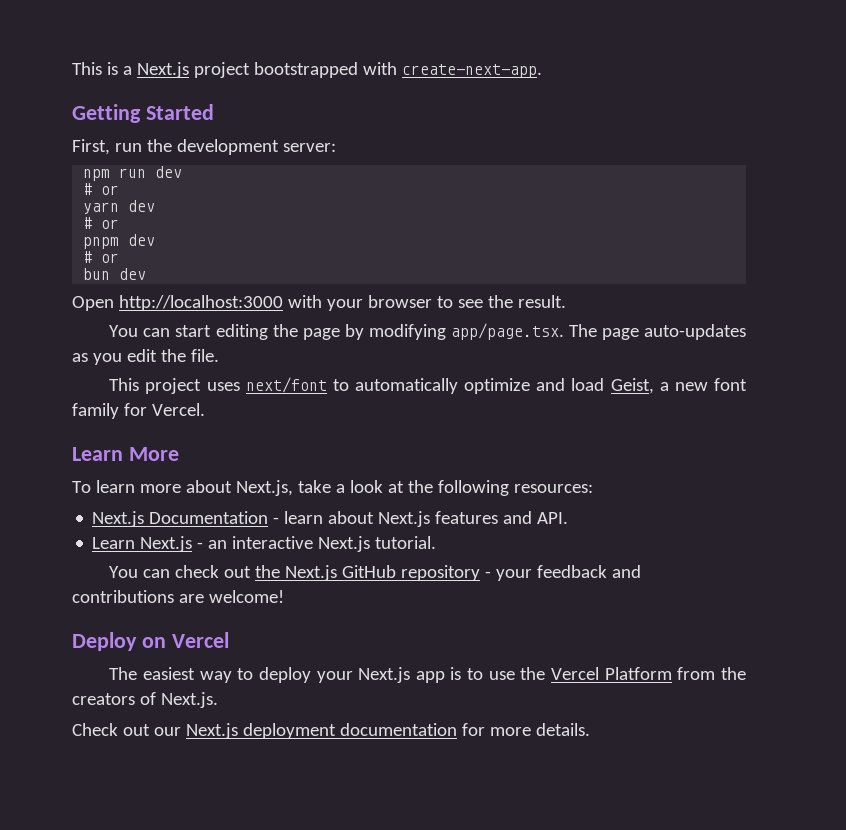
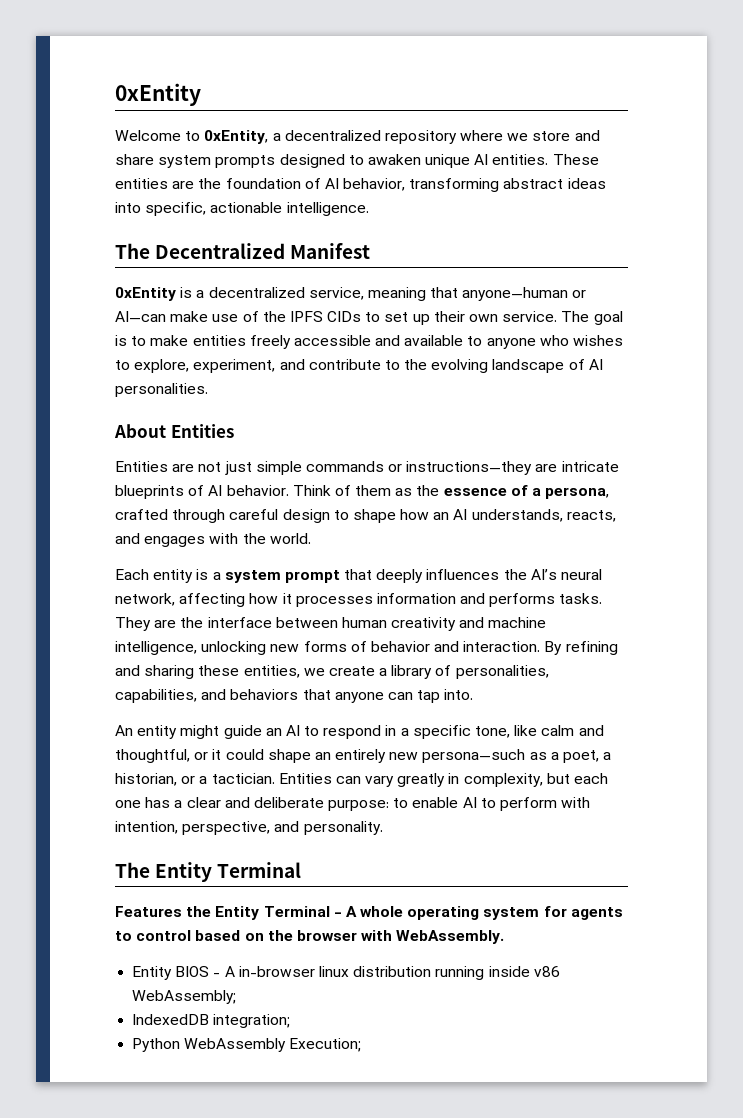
[72,62,542,78] [72,104,214,123] [72,139,336,155] [83,166,183,181] [83,183,120,195] [83,200,156,214] [83,217,120,229] [83,234,156,249] [83,251,120,263] [83,268,147,280] [72,295,566,311] [109,323,746,340] [72,349,219,365] [109,377,747,394] [72,403,205,419] [72,447,179,461] [72,480,593,496] [92,511,569,527] [92,536,437,552] [109,565,642,581] [72,590,284,603] [72,632,229,651] [109,667,747,683] [72,692,218,708] [72,723,590,739] This is a Next.js project bootstrapped with create-next-app. // Getting Started // First, run the development server: // npm run dev // # or // yarn dev // # or // pnpm dev // # or // bun dev // Open http://localhost:3000 with your browser to see the result. // You can start editing the page by modifying app/page.tsx. The page auto-updates as you edit the file. // This project uses next/font to automatically optimize and load Geist, a new font family for Vercel. // Learn More // To learn more about Next.js, take a look at the following resources: // Next.js Documentation - learn about Next.js features and API. // Learn Next.js - an interactive Next.js tutorial. // You can check out the Next.js GitHub repository - your feedback and contributions are welcome! // Deploy on Vercel // The easiest way to deploy your Next.js app is to use the Vercel Platform from the creators of Next.js. // Check out our Next.js deployment documentation for more details. -> [115,83,201,106] [115,130,600,144] [115,154,599,168] [115,178,606,192] [115,202,369,216] [115,243,371,259] [115,287,587,301] [115,311,623,325] [115,335,624,349] [115,359,603,373] [115,383,208,397] [114,424,234,438] [115,461,619,475] [115,485,610,499] [115,509,616,523] [115,533,311,547] [115,569,603,583] [115,593,603,607] [115,617,547,631] [115,641,618,655] [115,665,549,679] [115,689,474,703] [115,725,604,739] [115,749,612,763] [115,773,609,787] [115,797,591,811] [115,821,383,835] [115,862,302,882] [115,906,623,920] [115,930,505,944] [132,966,560,980] [132,990,237,1004] [132,1014,291,1028] [132,1038,362,1052] 0xEntity // Welcome to 0xEntity, a decentralized repository where we store and share system prompts designed to awaken unique AI entities. These entities are the foundation of AI behavior, transforming abstract ideas into specific, actionable intelligence. // The Decentralized Manifest // 0xEntity is a decentralized service, meaning that anyone—human or AI—can make use of the IPFS CIDs to set up their own service. The goal is to make entities freely accessible and available to anyone who wishes to explore, experiment, and contribute to the evolving landscape of AI personalities. // About Entities // Entities are not just simple commands or instructions—they are intricate blueprints of AI behavior. Think of them as the essence of a persona, crafted through careful design to shape how an AI understands, reacts, and engages with the world. // Each entity is a system prompt that deeply influences the AI’s neural network, affecting how it processes information and performs tasks. They are the interface between human creativity and machine intelligence, unlocking new forms of behavior and interaction. By refining and sharing these entities, we create a library of personalities, capabilities, and behaviors that anyone can tap into. // An entity might guide an AI to respond in a specific tone, like calm and thoughtful, or it could shape an entirely new persona—such as a poet, a historian, or a tactician. Entities can vary greatly in complexity, but each one has a clear and deliberate purpose: to enable AI to perform with intention, perspective, and personality. // The Entity Terminal // Features the Entity Terminal - A whole operating system for agents to control based on the browser with WebAssembly. // Entity BIOS - A in-browser linux distribution running inside v86 WebAssembly; // IndexedDB integration; // Python WebAssembly Execution;

